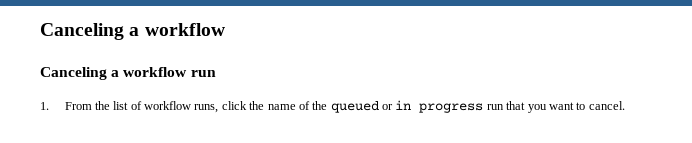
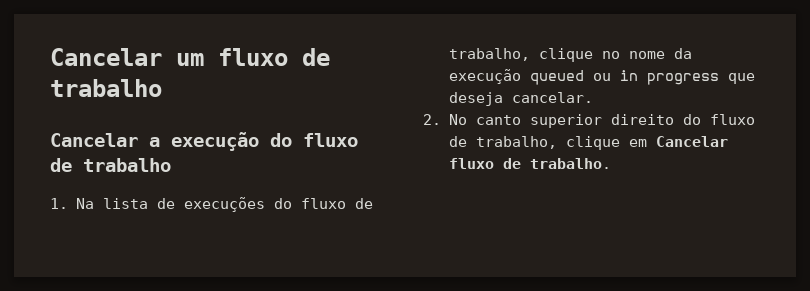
[40,23,225,40] [40,67,216,80] [40,100,625,113] Canceling a workflow // Canceling a workflow run // 1. From the list of workflow runs, click the name of the queued or in progress run that you want to cancel. -> [50,48,330,66] [50,79,162,97] [50,132,358,151] [50,158,171,172] [50,197,373,212] [448,48,692,62] [448,69,755,85] [448,92,593,106] [423,114,755,128] [448,136,728,150] [448,158,611,169] Cancelar um fluxo de trabalho // Cancelar a execução do fluxo de trabalho // 1. Na lista de execuções do fluxo de trabalho, clique no nome da execução queued ou in progress que deseja cancelar. // 2. No canto superior direito do fluxo de trabalho, clique em Cancelar fluxo de trabalho.

